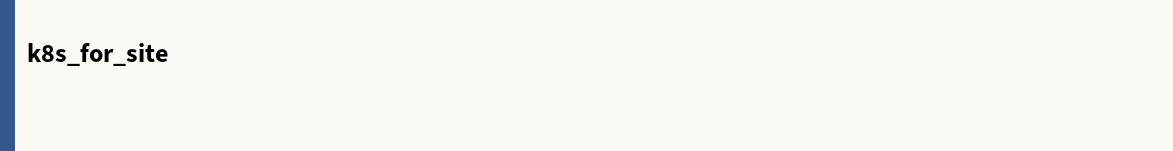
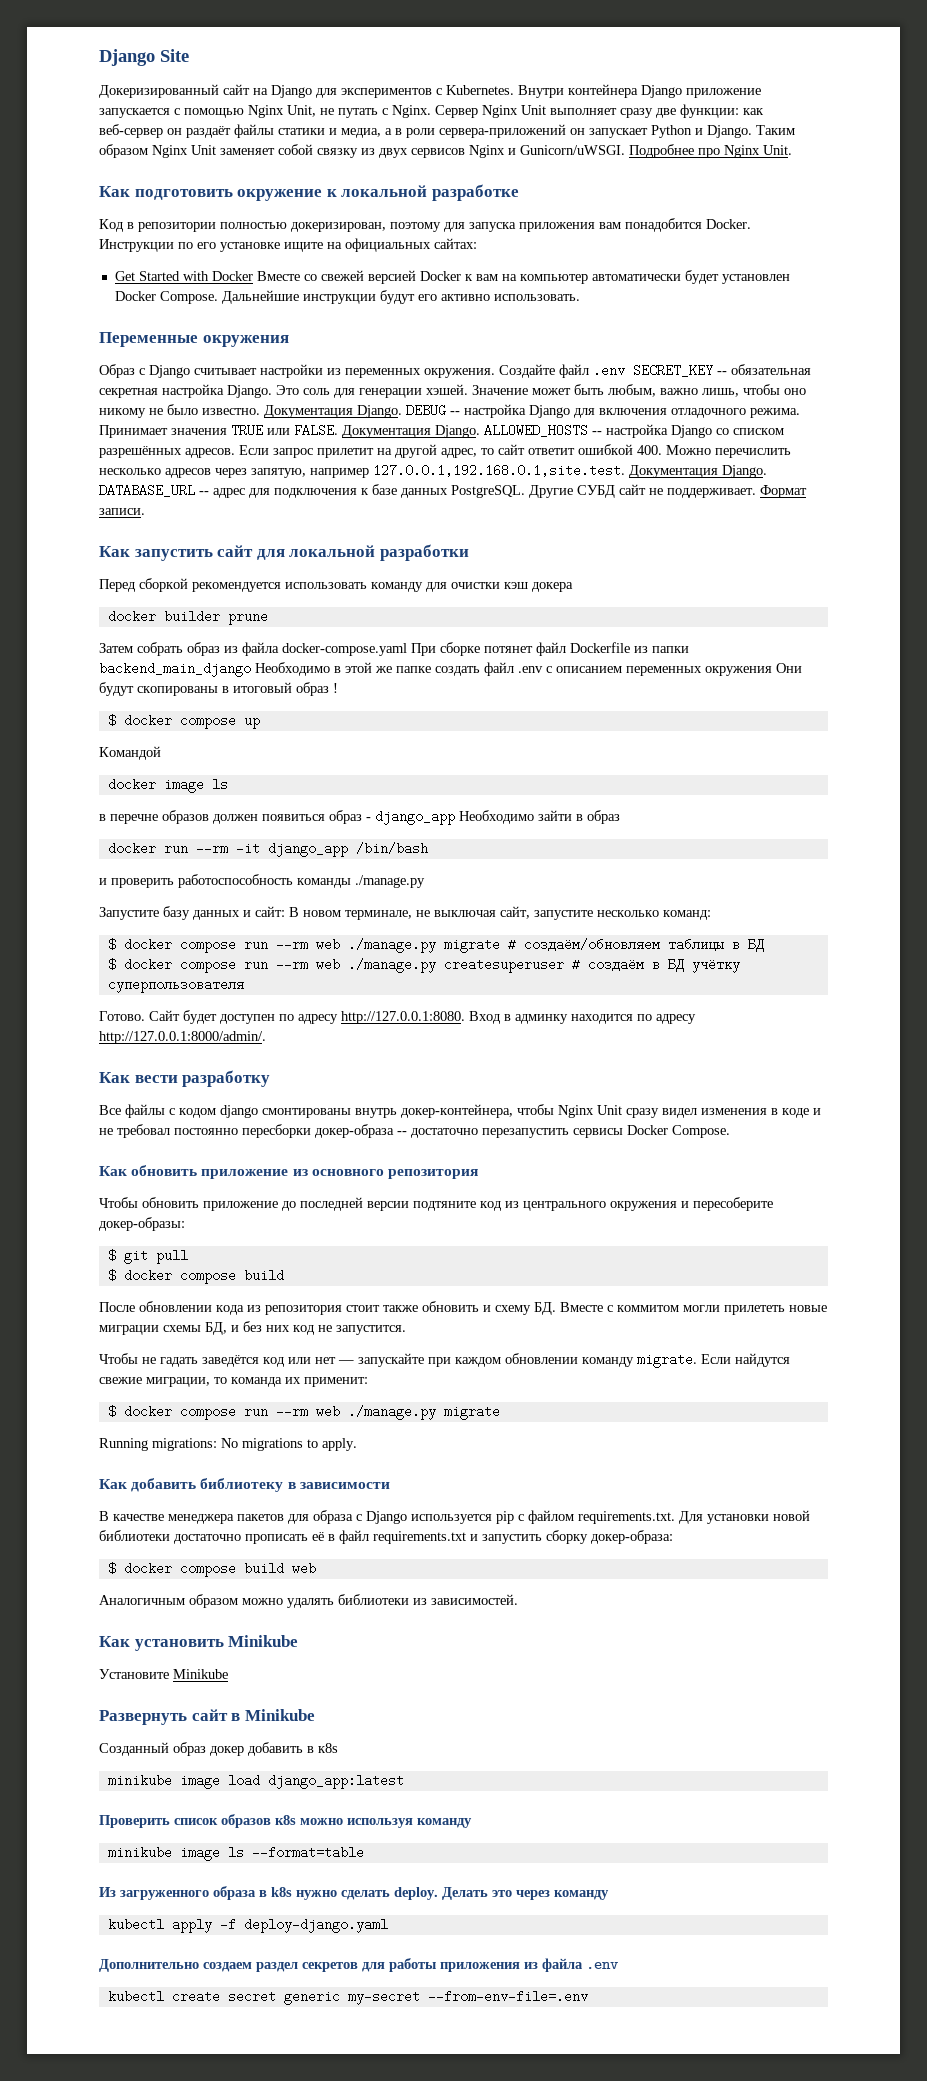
[27,43,168,66] k8s_for_site -> [99,49,189,66] [99,84,761,98] [99,104,764,118] [99,124,795,138] [99,144,792,158] [99,184,519,201] [99,218,751,232] [99,238,477,252] [114,270,790,284] [114,290,580,304] [99,332,289,347] [99,364,811,378] [99,384,806,398] [99,404,800,418] [99,424,784,438] [99,444,791,458] [99,464,767,478] [99,484,807,498] [99,508,145,515] [99,544,469,561] [99,578,573,592] [107,610,268,625] [99,642,689,656] [99,662,802,677] [99,682,338,696] [107,714,260,729] [99,746,161,760] [107,778,228,793] [99,810,620,825] [107,842,428,857] [99,874,425,888] [99,906,711,920] [107,936,764,953] [107,956,740,973] [107,976,244,993] [99,1010,696,1024] [99,1031,266,1044] [99,1070,271,1087] [99,1104,821,1118] [99,1124,730,1138] [99,1165,478,1179] [99,1197,773,1211] [99,1217,185,1231] [107,1249,188,1264] [107,1269,284,1284] [99,1301,827,1315] [99,1321,406,1335] [99,1353,790,1368] [99,1377,368,1387] [107,1405,500,1420] [99,1438,357,1451] [99,1478,390,1492] [99,1510,810,1524] [99,1530,673,1544] [107,1562,316,1577] [99,1594,518,1608] [99,1635,299,1651] [99,1669,228,1679] [99,1709,315,1725] [99,1742,338,1756] [107,1774,404,1789] [99,1814,472,1828] [107,1846,364,1861] [99,1886,609,1900] [107,1918,388,1933] [99,1958,618,1972] [107,1990,588,2005] Django Site // Докеризированный сайт на Django для экспериментов с Kubernetes. Внутри контейнера Django приложение запускается с помощью Nginx Unit, не путать с Nginx. Сервер Nginx Unit выполняет сразу две функции: как веб-сервер он раздаёт файлы статики и медиа, а в роли сервера-приложений он запускает Python и Django. Таким образом Nginx Unit заменяет собой связку из двух сервисов Nginx и Gunicorn/uWSGI. Подробнее про Nginx Unit. // Как подготовить окружение к локальной разработке // Код в репозитории полностью докеризирован, поэтому для запуска приложения вам понадобится Docker. Инструкции по его установке ищите на официальных сайтах: // Get Started with Docker Вместе со свежей версией Docker к вам на компьютер автоматически будет установлен Docker Compose. Дальнейшие инструкции будут его активно использовать. // Переменные окружения // Образ с Django считывает настройки из переменных окружения. Создайте файл .env SECRET_KEY -- обязательная секретная настройка Django. Это соль для генерации хэшей. Значение может быть любым, важно лишь, чтобы оно никому не было известно. Документация Django. DEBUG -- настройка Django для включения отладочного режима. Принимает значения TRUE или FALSE. Документация Django. ALLOWED_HOSTS -- настройка Django со списком разрешённых адресов. Если запрос прилетит на другой адрес, то сайт ответит ошибкой 400. Можно перечислить несколько адресов через запятую, например 127.0.0.1,192.168.0.1,site.test. Документация Django. DATABASE_URL -- адрес для подключения к базе данных PostgreSQL. Другие СУБД сайт не поддерживает. Формат записи. // Как запустить сайт для локальной разработки // Перед сборкой рекомендуется использовать команду для очистки кэш докера // docker builder prune // Затем собрать образ из файла docker-compose.yaml При сборке потянет файл Dockerfile из папки backend_main_django Необходимо в этой же папке создать файл .env с описанием переменных окружения Они будут скопированы в итоговый образ ! // $ docker compose up // Командой // docker image ls // в перечне образов должен появиться образ - django_app Необходимо зайти в образ // docker run --rm -it django_app /bin/bash // и проверить работоспособность команды ./manage.py // Запустите базу данных и сайт: В новом терминале, не выключая сайт, запустите несколько команд: // $ docker compose run --rm web ./manage.py migrate # создаём/обновляем таблицы в БД // $ docker compose run --rm web ./manage.py createsuperuser # создаём в БД учётку суперпользователя // Готово. Сайт будет доступен по адресу http://127.0.0.1:8080. Вход в админку находится по адресу http://127.0.0.1:8000/admin/. // Как вести разработку // Все файлы с кодом django смонтированы внутрь докер-контейнера, чтобы Nginx Unit сразу видел изменения в коде и не требовал постоянно пересборки докер-образа -- достаточно перезапустить сервисы Docker Compose. // Как обновить приложение из основного репозитория // Чтобы обновить приложение до последней версии подтяните код из центрального окружения и пересоберите докер-образы: // $ git pull // $ docker compose build // После обновлении кода из репозитория стоит также обновить и схему БД. Вместе с коммитом могли прилететь новые миграции схемы БД, и без них код не запустится. // Чтобы не гадать заведётся код или нет — запускайте при каждом обновлении команду migrate. Если найдутся свежие миграции, то команда их применит: // $ docker compose run --rm web ./manage.py migrate // Running migrations: No migrations to apply. // Как добавить библиотеку в зависимости // В качестве менеджера пакетов для образа с Django используется pip с файлом requirements.txt. Для установки новой библиотеки достаточно прописать её в файл requirements.txt и запустить сборку докер-образа: // $ docker compose build web // Аналогичным образом можно удалять библиотеки из зависимостей. // Как установить Minikube // Установите Minikube // Развернуть сайт в Minikube // Созданный образ докер добавить в к8s // minikube image load django_app:latest // Проверить список образов к8s можно используя команду // minikube image ls --format=table // Из загруженного образа в k8s нужно сделать deploy. Делать это через команду // kubectl apply -f deploy-django.yaml // Дополнительно создаем раздел секретов для работы приложения из файла .env // kubectl create secret generic my-secret --from-env-file=.env

